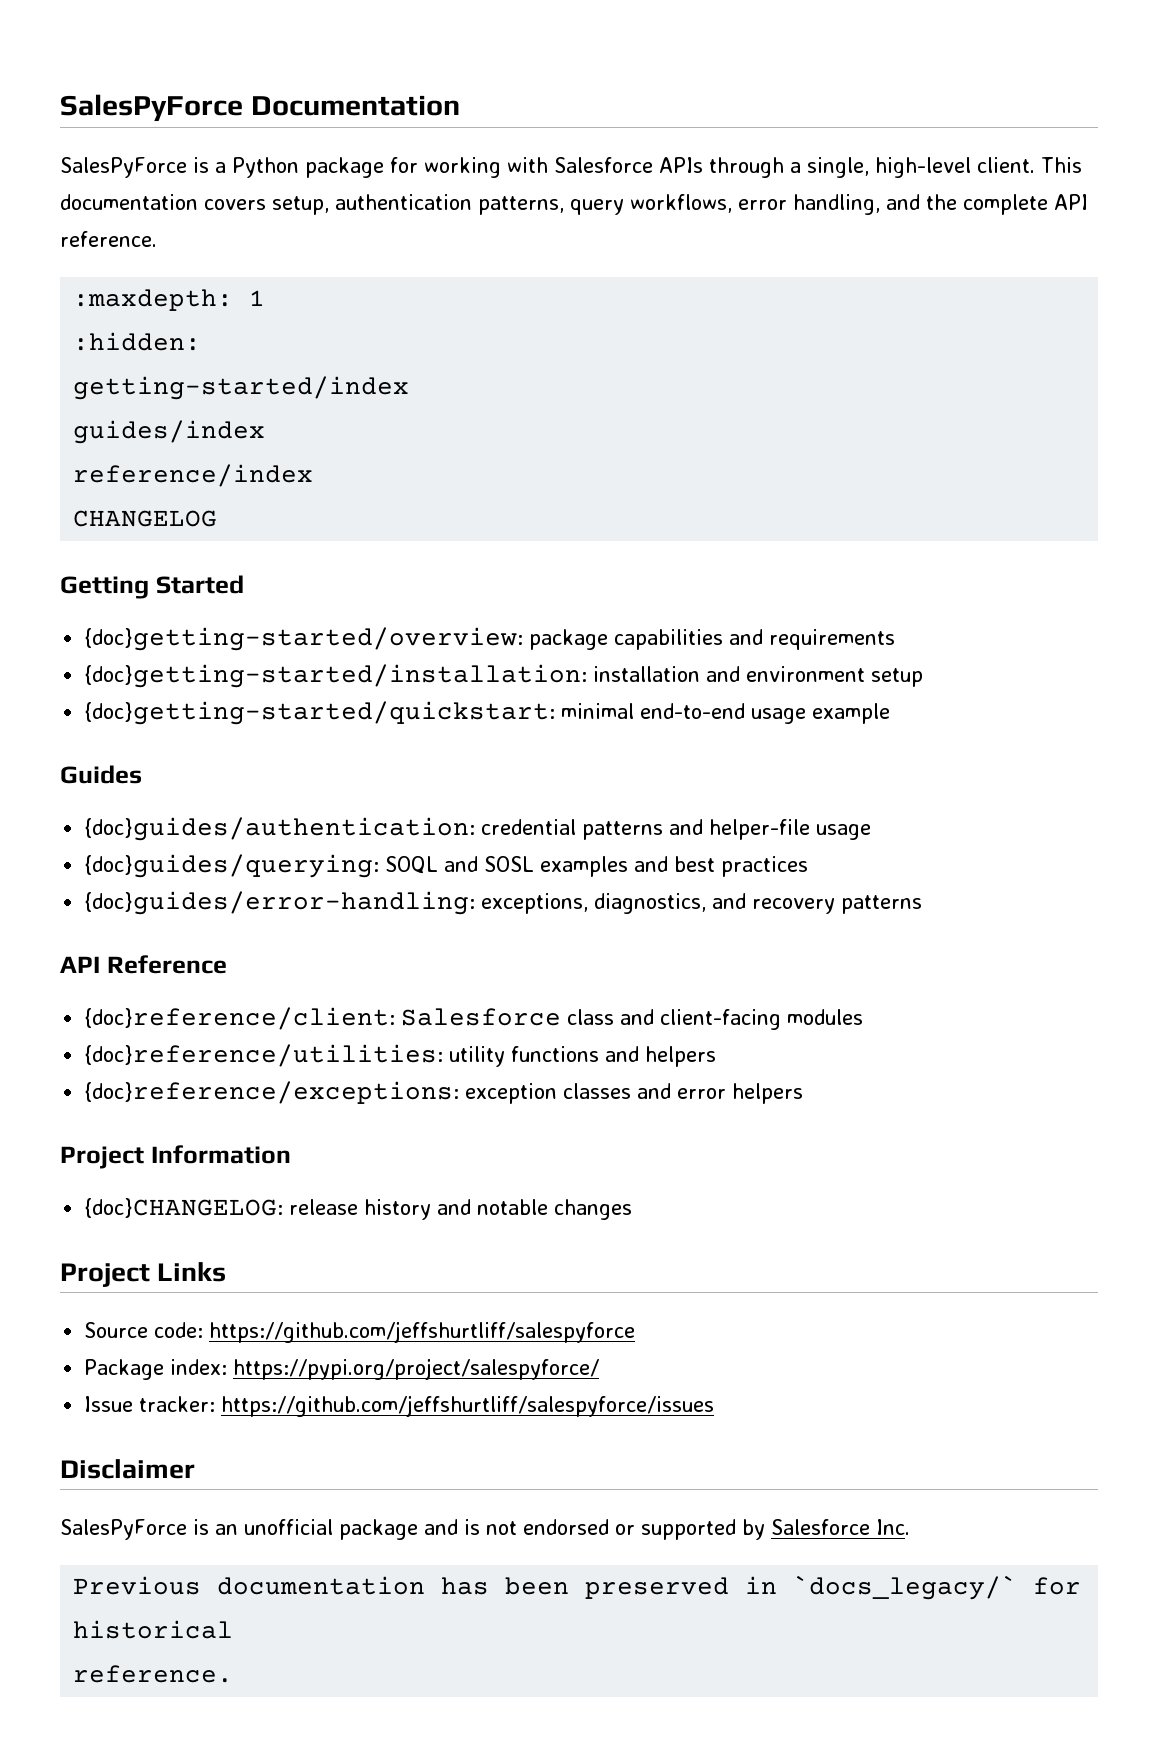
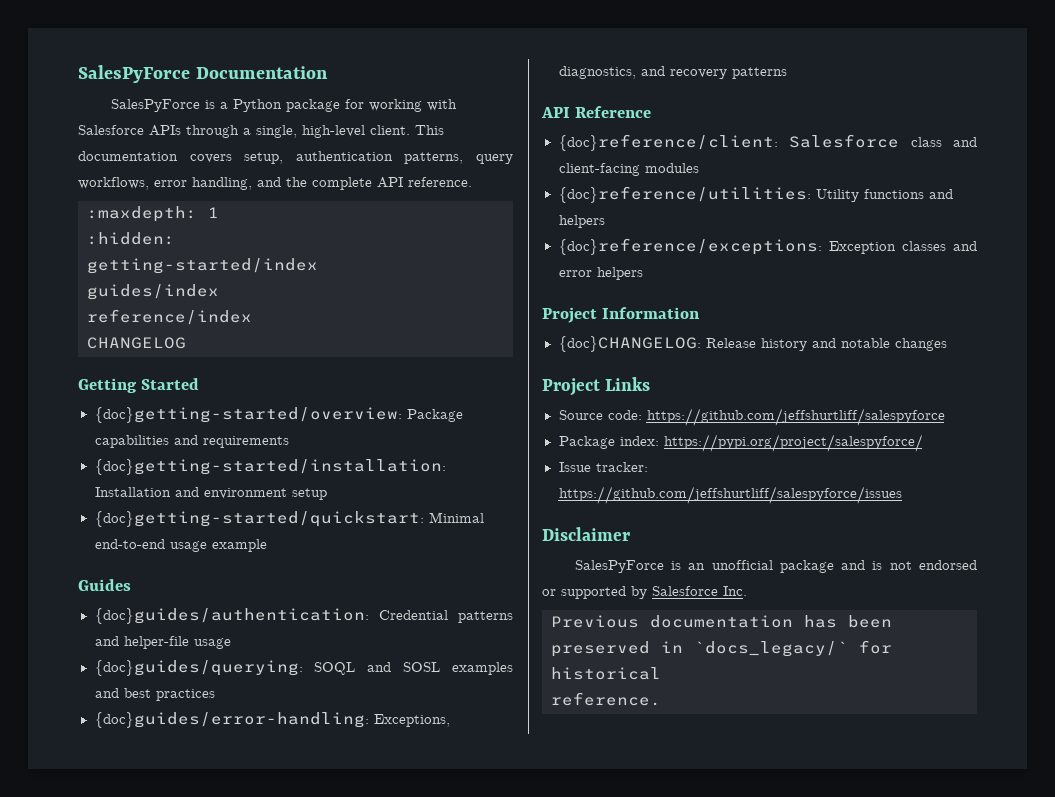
[529,629,609,650] package -> [406,409,463,422] Package
[593,666,701,682] installation -> [94,487,171,497] Installation
[561,703,635,719] minimal -> [428,512,484,523] Minimal
[481,819,577,835] credential -> [378,610,448,620] Credential
[481,893,589,914] exceptions, -> [373,714,450,727] Exceptions,
[449,1046,506,1067] utility -> [815,189,859,202] Utility
[465,1083,558,1104] exception -> [828,241,896,254] Exception
[289,1199,359,1215] release -> [705,338,756,348] Release

